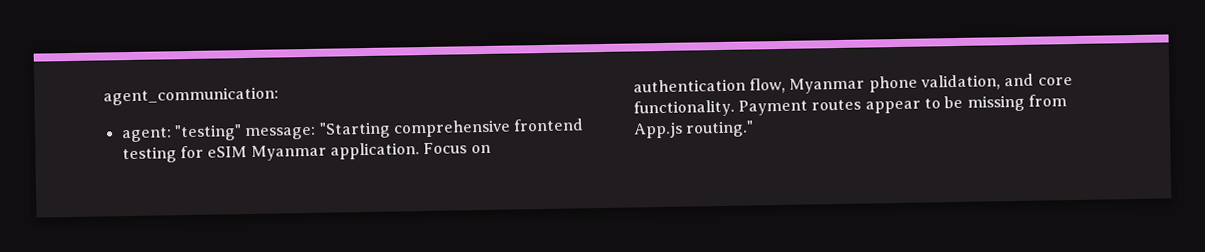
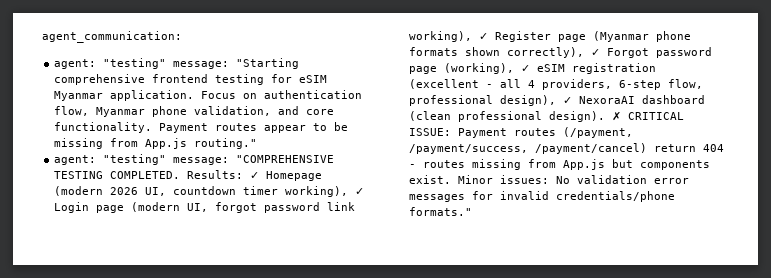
(754, 129) none -> [54,154,335,165] [54,170,323,181] [54,186,365,197] [54,202,356,213] [409,31,692,42] [409,47,713,58] [409,63,657,74] [409,79,704,90] [409,95,706,106] [409,111,685,122] [409,127,634,138] [409,143,725,154] [409,159,711,170] [409,175,690,184] [409,191,676,202] [409,207,473,216] // agent: "testing" message: "COMPREHENSIVE TESTING COMPLETED. Results: ✓ Homepage (modern 2026 UI, countdown timer working), ✓ Login page (modern UI, forgot password link working), ✓ Register page (Myanmar phone formats shown correctly), ✓ Forgot password page (working), ✓ eSIM registration (excellent - all 4 providers, 6-step flow, professional design), ✓ NexoraAI dashboard (clean professional design). ✗ CRITICAL ISSUE: Payment routes (/payment, /payment/success, /payment/cancel) return 404 - routes missing from App.js but components exist. Minor issues: No validation error messages for invalid credentials/phone formats."

